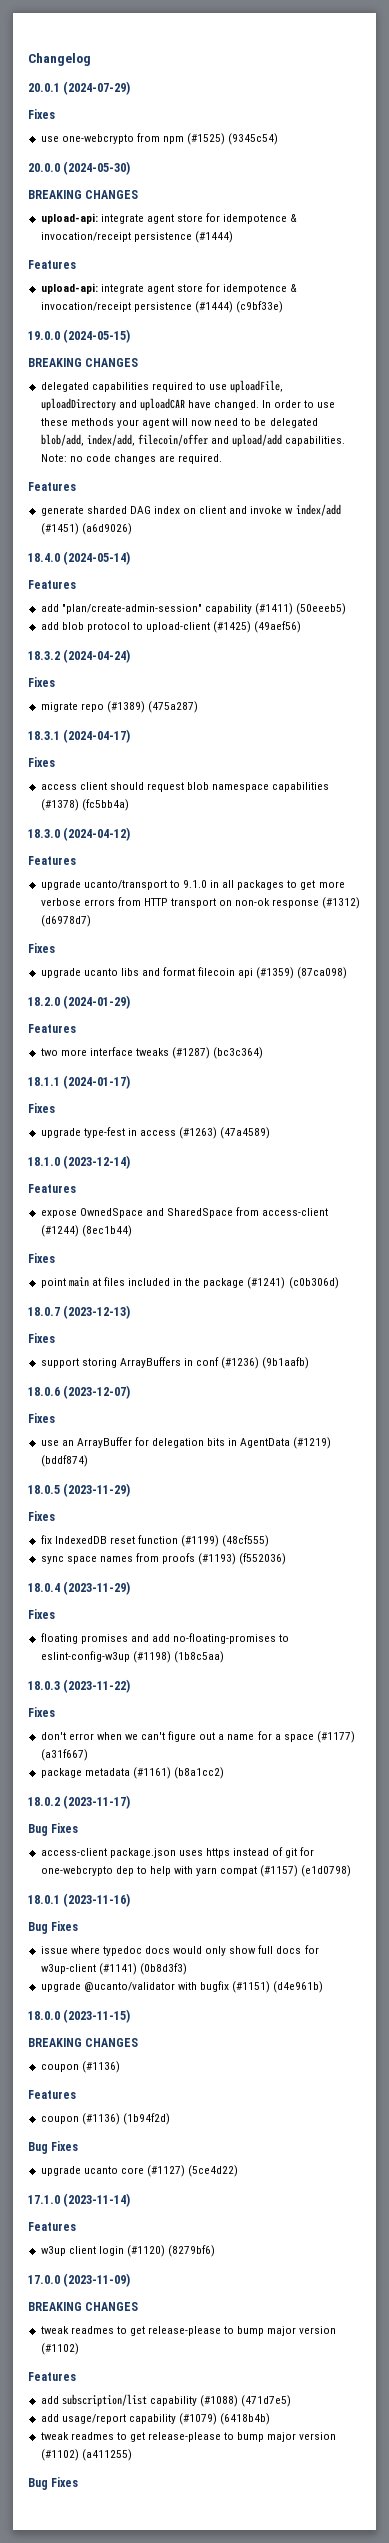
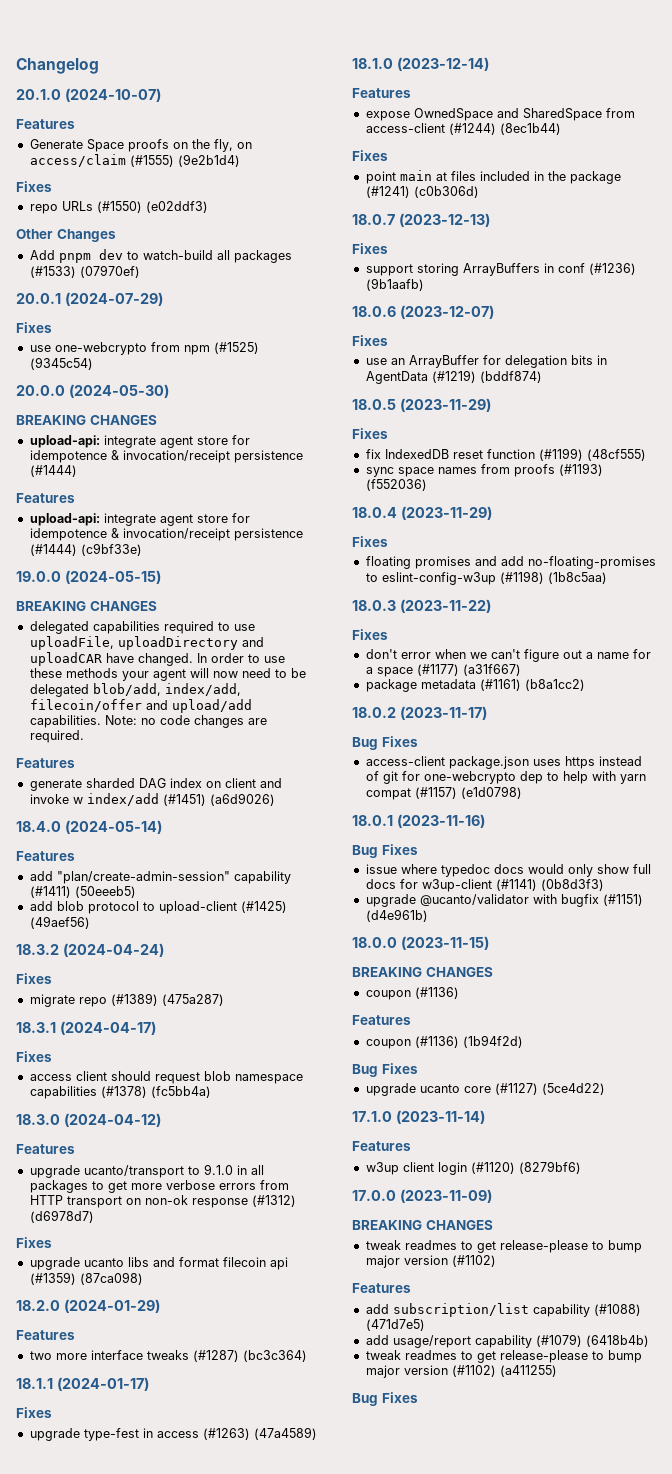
(91, 59) none -> [16,88,161,102] [16,119,75,129] [29,139,252,152] [29,154,240,167] [16,181,52,192] [29,201,208,214] [16,229,116,242] [29,249,292,263] [29,265,140,278] // 20.1.0 (2024-10-07) // Features // Generate Space proofs on the fly, on access/claim (#1555) (9e2b1d4) // Fixes // repo URLs (#1550) (e02ddf3) // Other Changes // Add pnpm dev to watch-build all packages (#1533) (07970ef)

